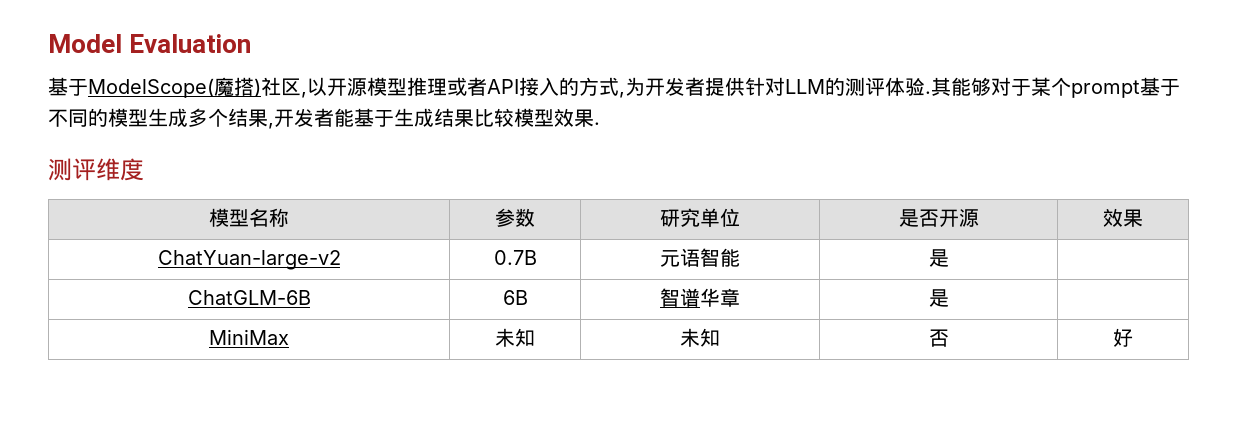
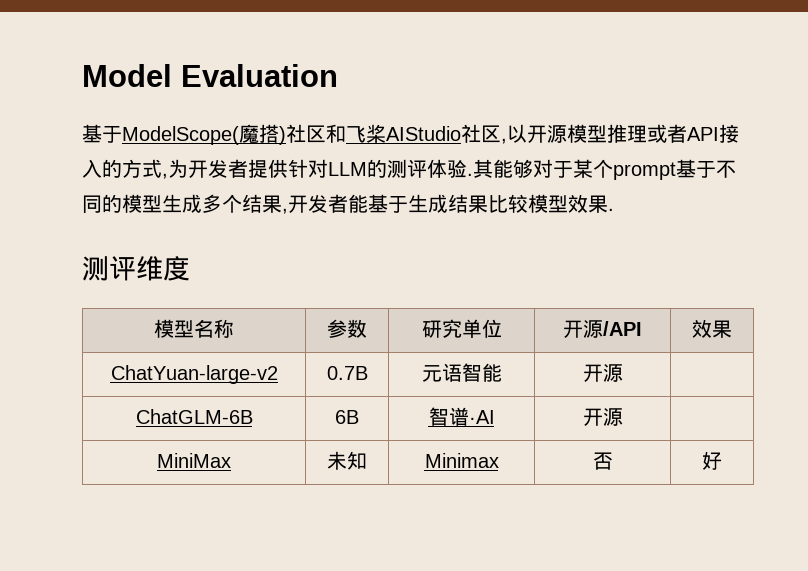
(301, 87) none -> [326,124,501,143] 和飞桨AIStudio社区
[898,209,979,227] 是否开源 -> [563,320,642,338] 开源/API
[928,249,949,267] 是 -> [582,364,623,382] 开源
[700,288,740,307] [928,289,949,307] 华章 | 是 -> [468,410,495,424] [582,408,623,426] ·AI | 开源
[680,328,720,347] 未知 -> [424,453,499,468] Minimax

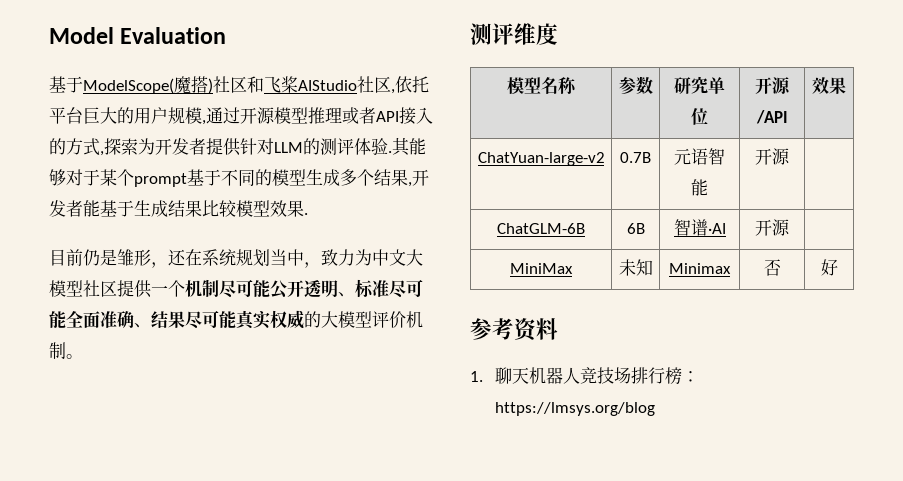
[507,124,527,143] 以 -> [395,76,429,93] [49,107,240,125] 依托平台巨大的用户规模,通过
(168, 176) none -> [104,138,138,155] 探索
(614, 209) none -> [49,249,423,268] [49,279,423,299] [49,310,423,330] [49,342,83,359] // 目前仍是雏形，还在系统规划当中，致力为中文大模型社区提供一个机制尽可能公开透明、标准尽可能全面准确、结果尽可能真实权威的大模型评价机制。
(722, 460) none -> [470,318,558,342] [470,367,699,385] [494,402,655,416] // 参考资料 // 1.聊天机器人竞技场排行榜：https://lmsys.org/blog

